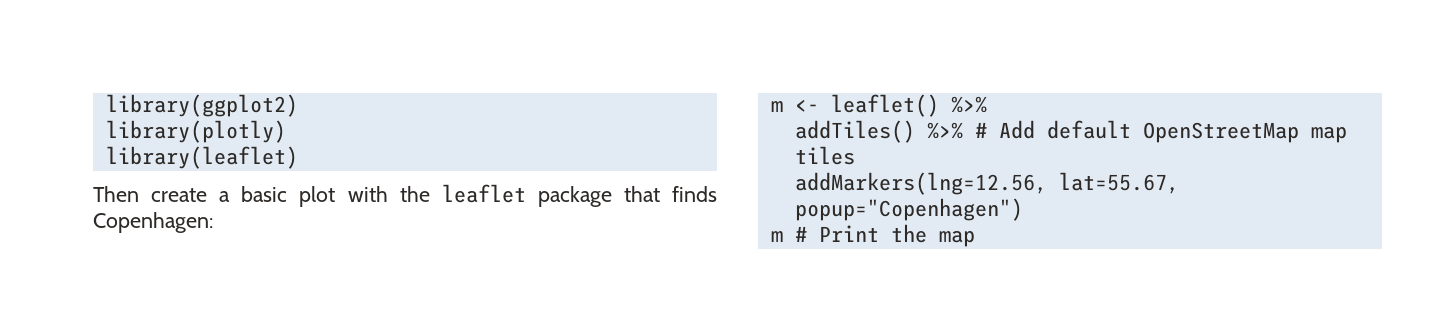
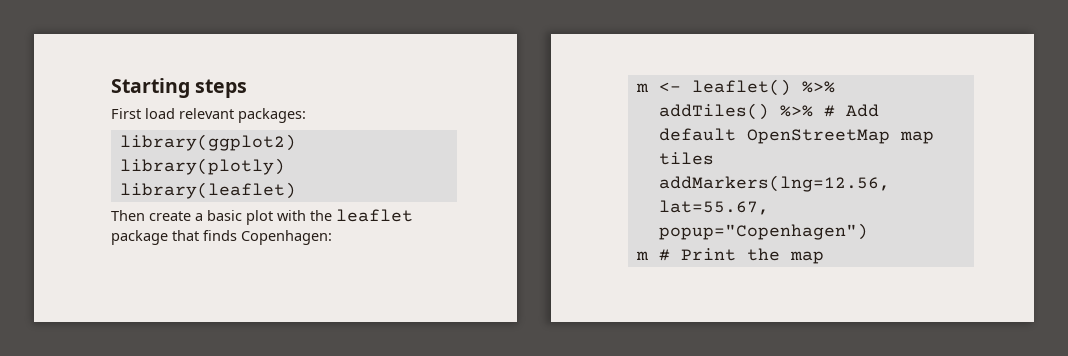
(105, 105) none -> [111,78,248,98] [111,108,306,123] Starting steps // First load relevant packages: //

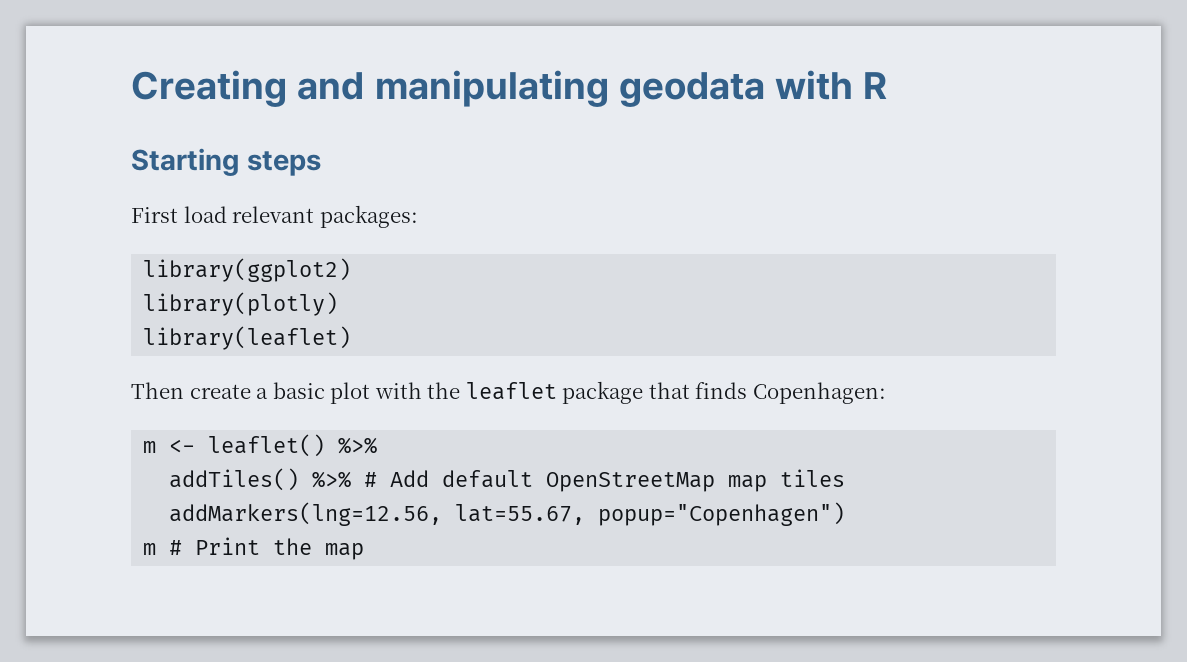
(111, 88) none -> [131,70,888,107] Creating and manipulating geodata with R //

